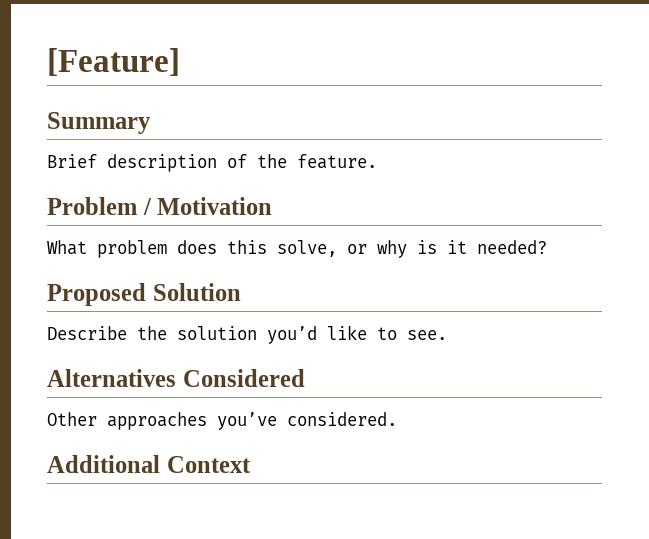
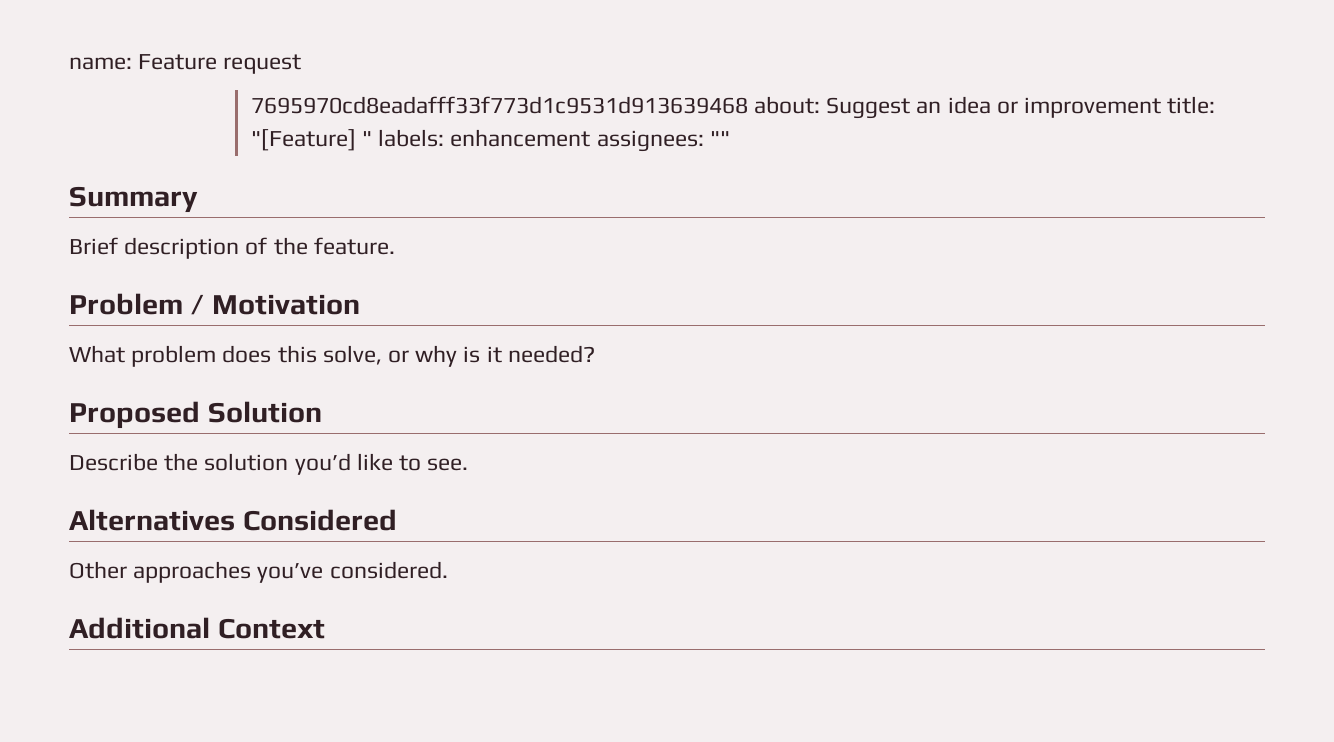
[47,48,180,76] [Feature] -> [69,54,302,74] [250,96,1216,119] [250,129,730,152] name: Feature request // 7695970cd8eadafff33f773d1c9531d913639468 about: Suggest an idea or improvement title: "[Feature] " labels: enhancement assignees: ""

